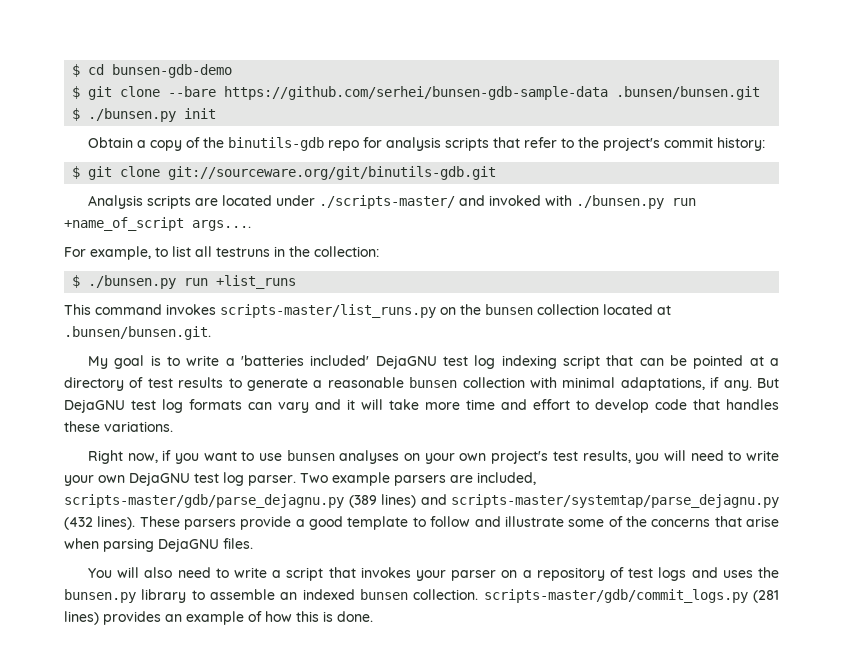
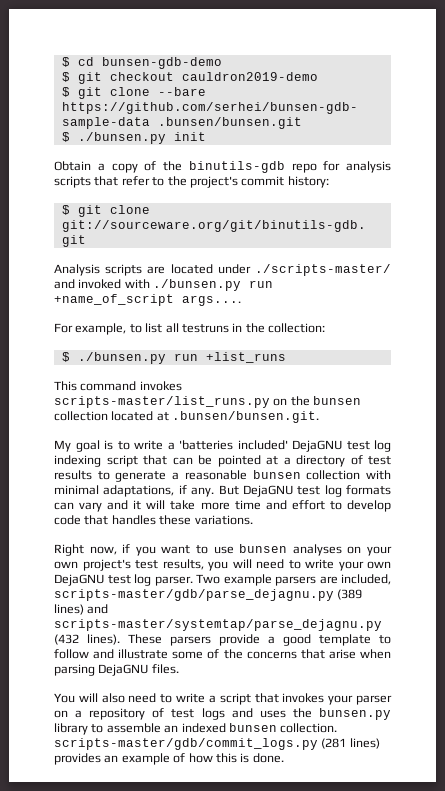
(233, 71) none -> [61,72,318,84] // $ git checkout cauldron2019-demo

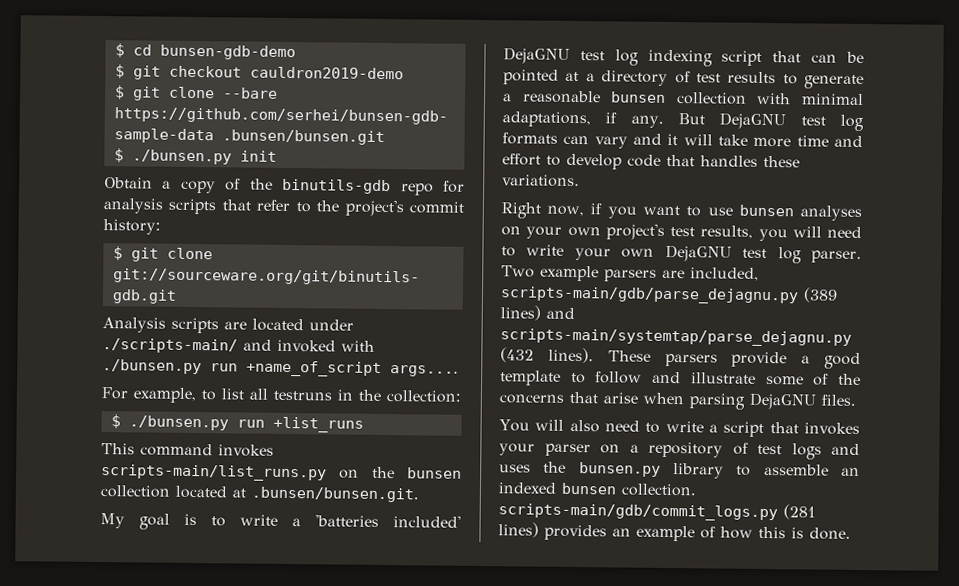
[255,264,391,276] ./scripts-master/ -> [102,338,238,354] ./scripts-main/
[54,396,270,408] scripts-master/list_runs.py -> [101,464,327,482] scripts-main/list_runs.py
[54,589,334,601] scripts-master/gdb/parse_dejagnu.py -> [500,286,799,305] scripts-main/gdb/parse_dejagnu.py
[54,619,382,631] scripts-master/systemtap/parse_dejagnu.py -> [500,328,852,347] scripts-main/systemtap/parse_dejagnu.py
[54,738,318,750] scripts-master/gdb/commit_logs.py -> [498,503,778,522] scripts-main/gdb/commit_logs.py

